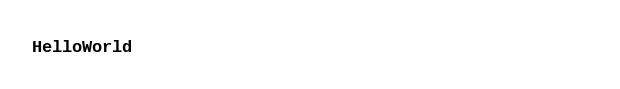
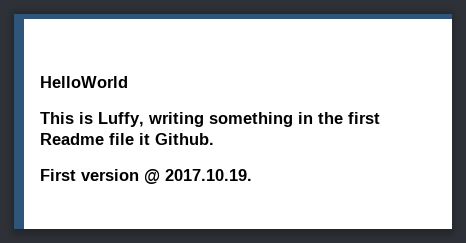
(132, 46) none -> [40,112,380,127] [40,133,214,145] [40,169,252,184] // This is Luffy, writing something in the first Readme file it Github. // First version @ 2017.10.19.

